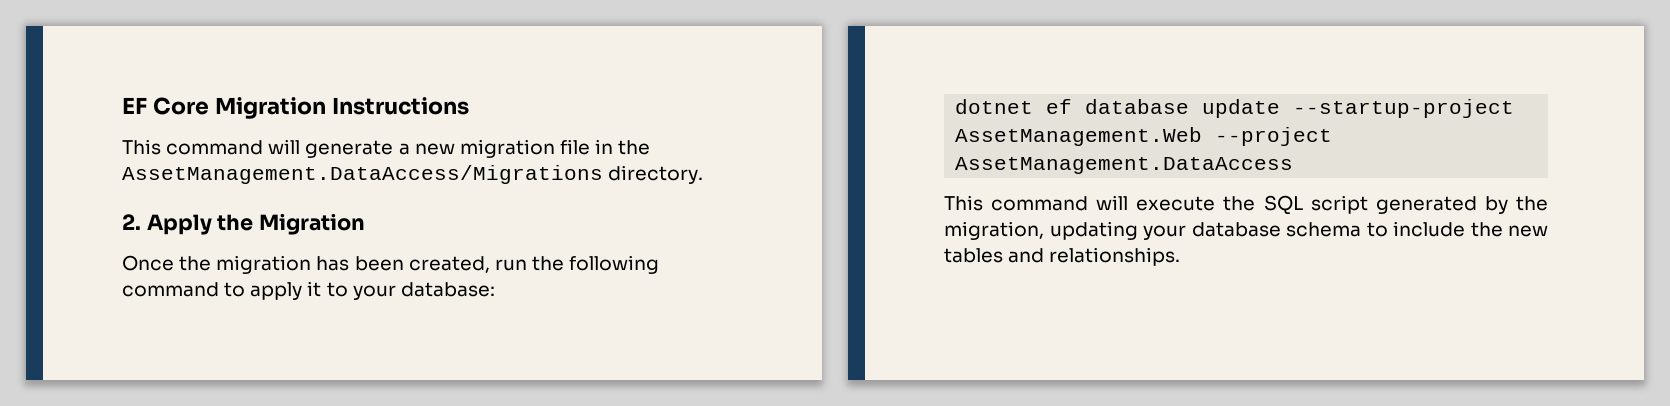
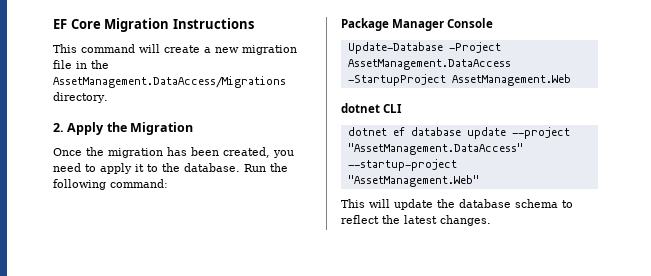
[305,140,394,158] generate -> [164,45,200,53] create
[494,255,660,274] [122,281,495,300] [955,99,1515,118] [955,127,1333,146] [955,157,1294,174] [944,195,1548,215] [944,221,1548,240] [944,247,1181,266] run the following command to apply it to your database: // dotnet ef database update --startup-project AssetManagement.Web --project AssetManagement.DataAccess // This command will execute the SQL script generated by the migration, updating your database schema to include the new tables and relationships. -> [273,150,294,158] [53,163,288,174] [53,179,168,190] [341,18,494,31] [347,42,501,54] [347,59,511,70] [347,74,571,86] [341,103,403,113] [347,127,570,139] [347,143,523,155] [347,159,457,171] [347,175,479,187] [341,199,573,210] [341,215,491,226] you need to apply it to the database. Run the following command: // Package Manager Console // Update-Database -Project AssetManagement.DataAccess -StartupProject AssetManagement.Web // dotnet CLI // dotnet ef database update --project "AssetManagement.DataAccess" --startup-project "AssetManagement.Web" // This will update the database schema to reflect the latest changes.

